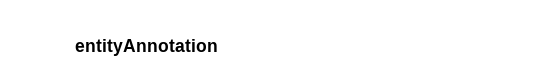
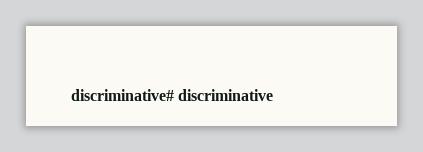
[75,39,218,56] entityAnnotation -> [71,89,274,101] discriminative# discriminative

